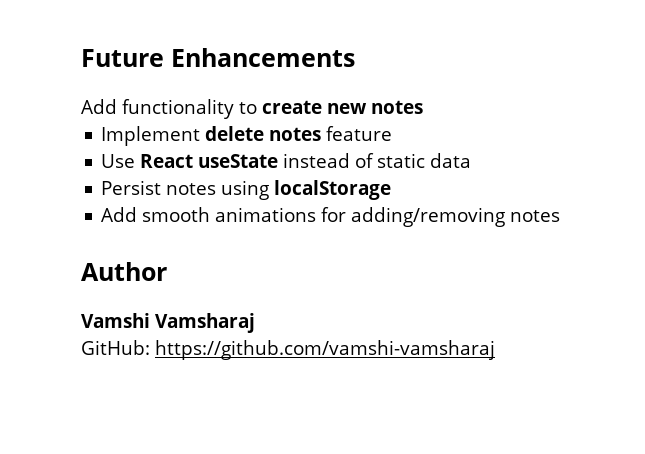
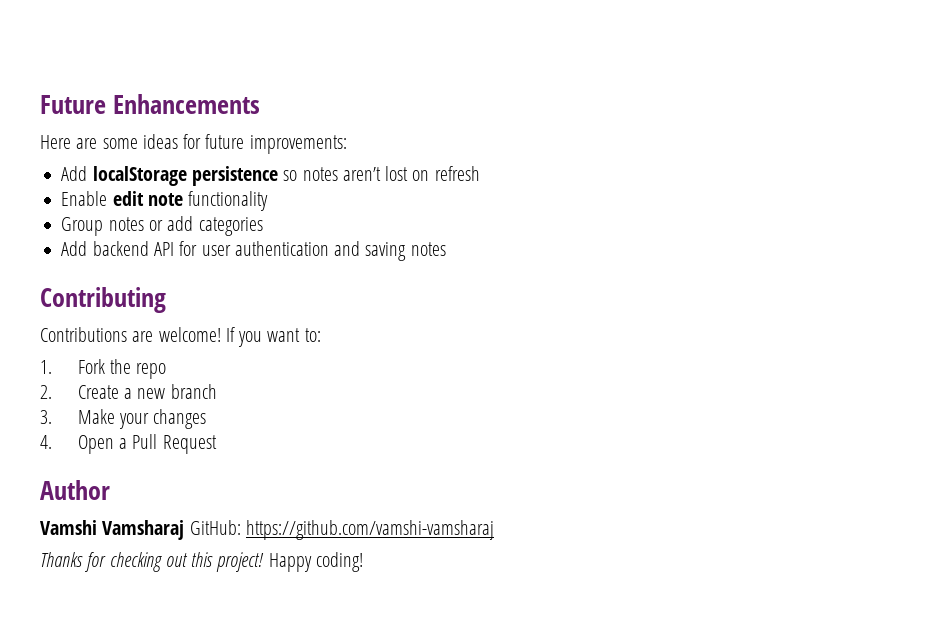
[81,99,423,119] [101,126,393,146] [101,153,472,168] [101,180,392,200] [101,207,561,227] Add functionality to create new notes // Implement delete notes feature // Use React useState instead of static data // Persist notes using localStorage // Add smooth animations for adding/removing notes -> [40,134,347,154] [61,166,480,186] [61,191,269,211] [61,216,263,236] [61,241,446,261] [40,287,166,313] [40,327,321,347] [40,359,167,379] [40,384,217,399] [40,409,207,429] [40,434,217,454] Here are some ideas for future improvements: // Add localStorage persistence so notes aren’t lost on refresh // Enable edit note functionality // Group notes or add categories // Add backend API for user authentication and saving notes // Contributing // Contributions are welcome! If you want to: // 1. Fork the repo // 2. Create a new branch // 3. Make your changes // 4. Open a Pull Request
(255, 323) // -> (185, 530) none
(495, 350) none -> [40,552,363,572] // Thanks for checking out this project! Happy coding!

